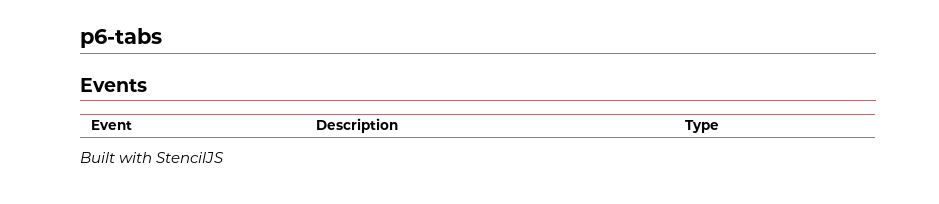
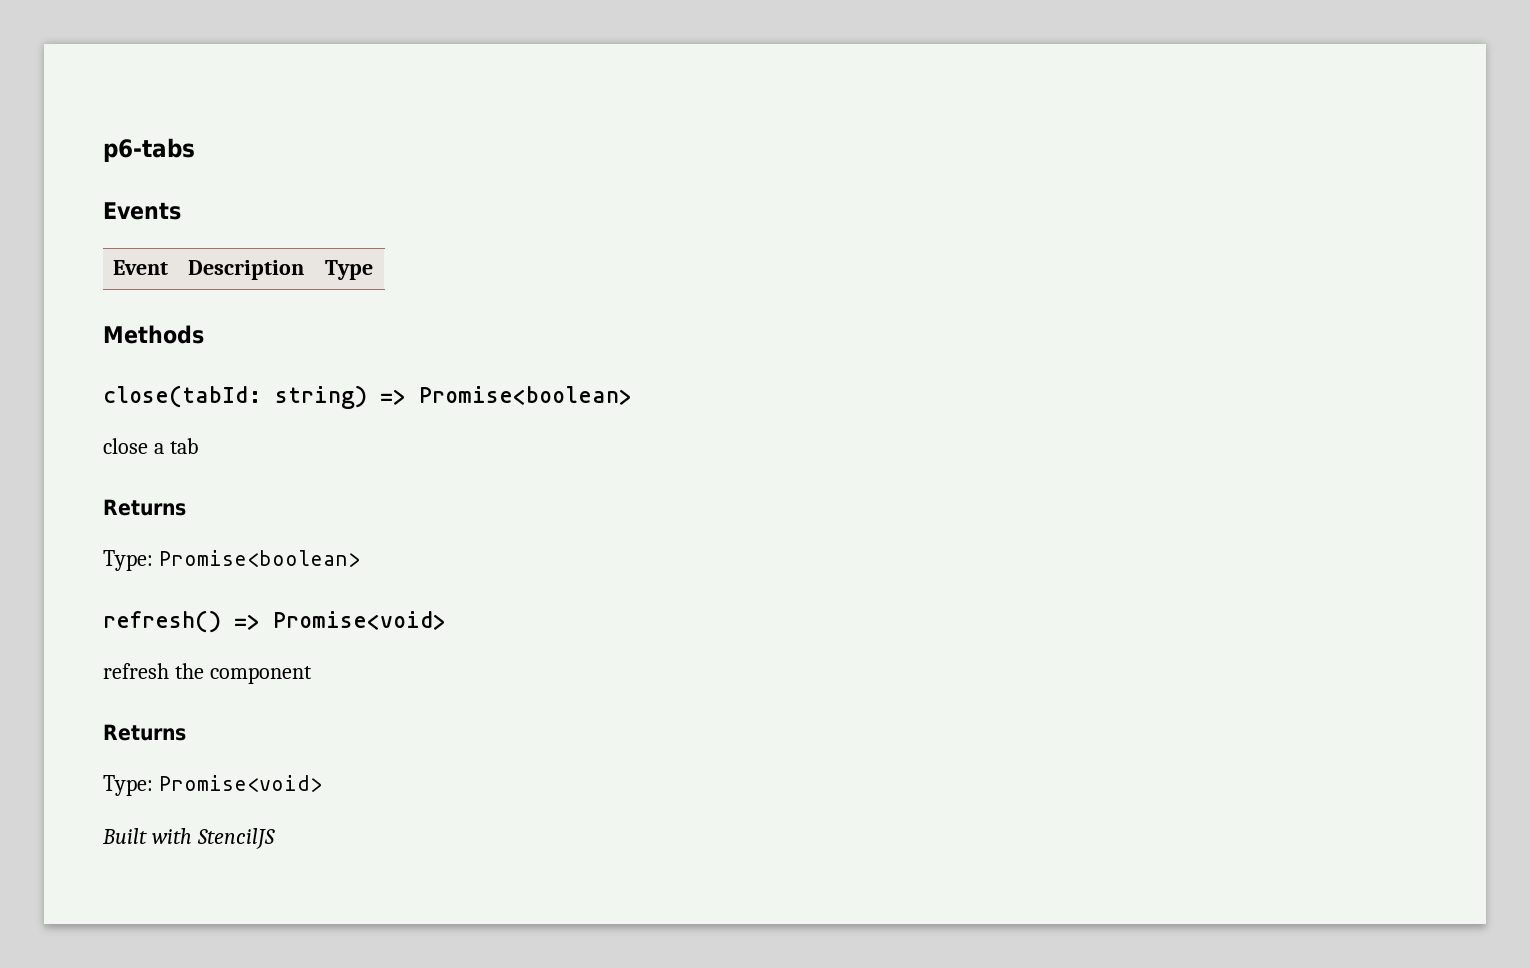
(720, 126) none -> [103,325,204,344] [103,385,632,409] [103,438,198,454] [103,499,186,516] [103,550,360,571] [103,610,446,633] [103,663,312,684] [103,724,186,741] [103,775,322,796] // Methods // close(tabId: string) => Promise<boolean> // close a tab // Returns // Type: Promise<boolean> // refresh() => Promise<void> // refresh the component // Returns // Type: Promise<void>

